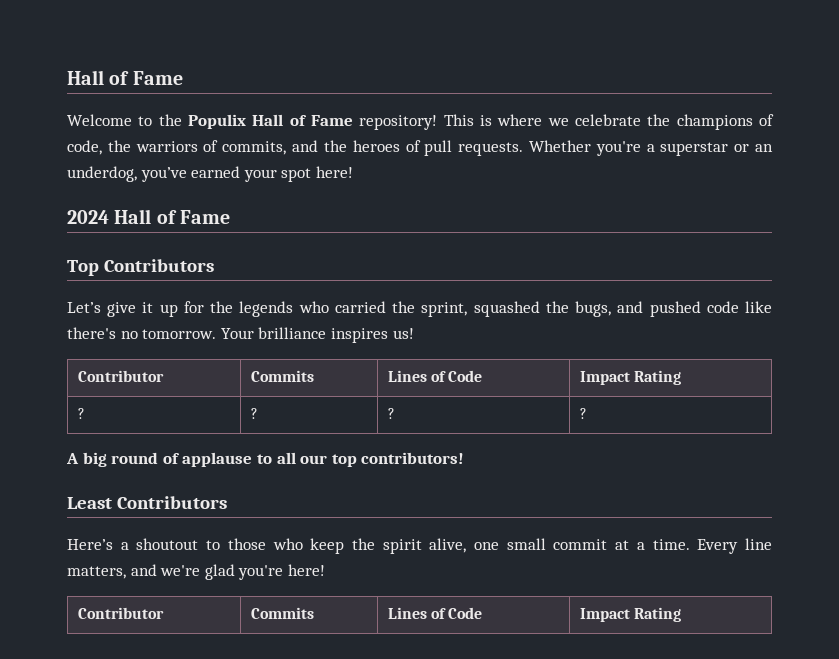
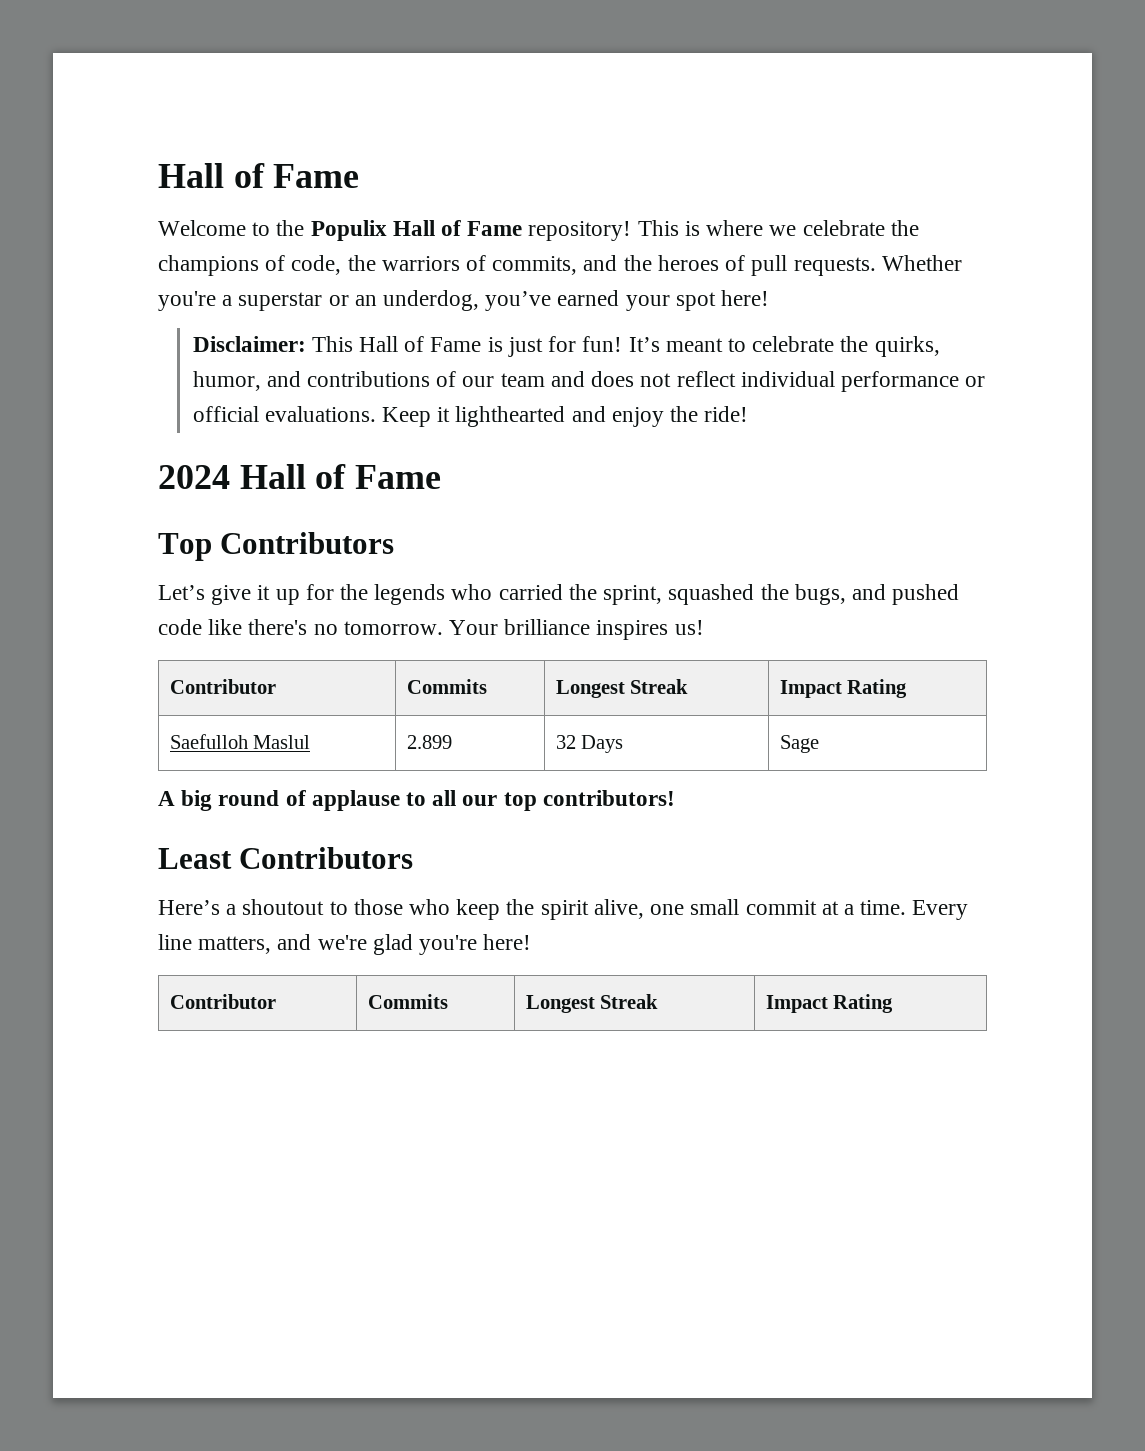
(353, 172) none -> [192,336,940,357] [192,371,986,392] [192,406,749,427] // Disclaimer: This Hall of Fame is just for fun! It’s meant to celebrate the quirks, humor, and contributions of our team and does not reflect individual performance or official evaluations. Keep it lighthearted and enjoy the ride!
[387,370,482,382] Lines of Code -> [555,679,689,698] Longest Streak
[77,408,85,419] [250,408,258,419] [387,408,395,419] [579,408,587,419] ? | ? | ? | ? -> [169,734,311,749] [406,735,452,749] [555,735,624,753] [779,735,819,753] Saefulloh Maslul | 2.899 | 32 Days | Sage
[387,607,482,619] Lines of Code -> [525,994,659,1013] Longest Streak

